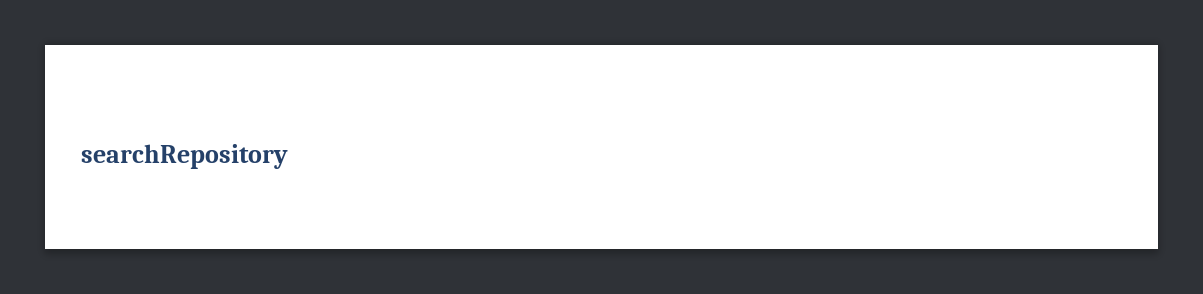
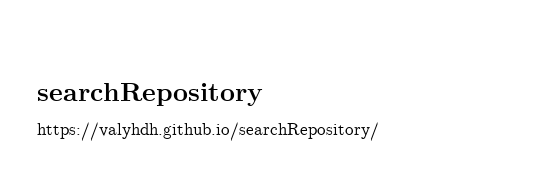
(288, 156) none -> [37,122,379,141] // https://valyhdh.github.io/searchRepository/

